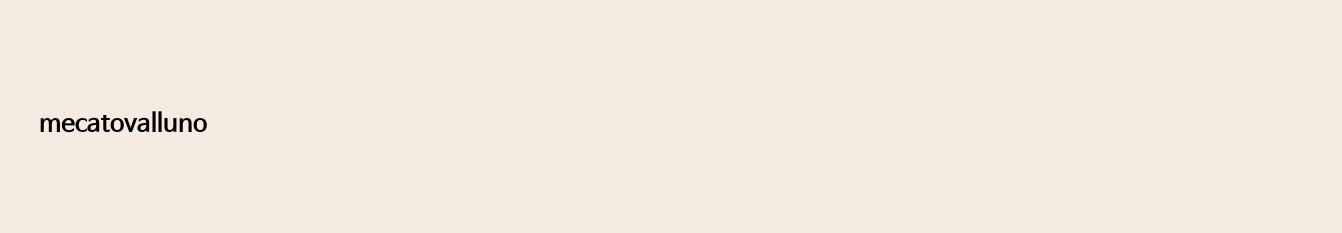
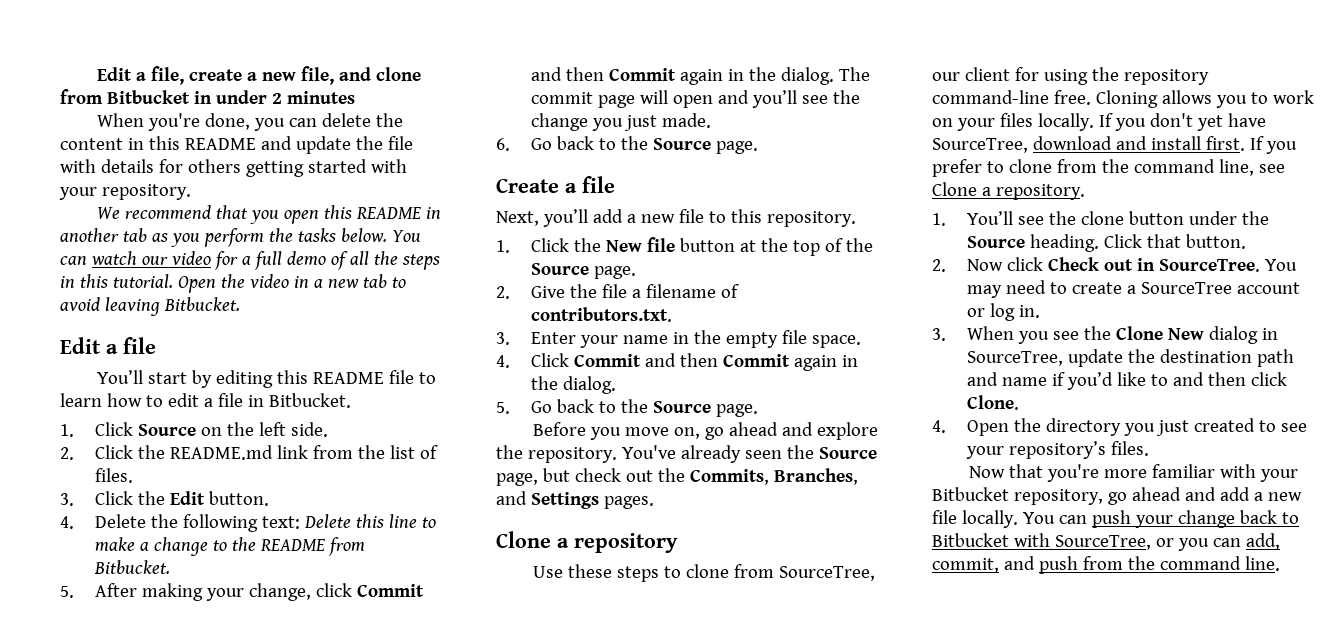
[39,111,207,133] mecatovalluno -> [96,66,421,85] [60,89,355,104] [96,113,403,131] [60,136,413,154] [60,159,407,177] [59,184,191,200] [96,205,441,224] [60,228,421,247] [60,251,440,270] [60,274,406,293] [60,297,240,316] [60,337,156,354] [96,370,436,388] [60,393,351,408] [60,422,329,437] [60,445,439,460] [95,468,134,483] [60,491,270,506] [60,514,437,532] [95,537,366,556] [94,560,171,574] [60,583,425,601] [531,67,871,85] [531,90,861,108] [531,113,712,131] [496,136,759,154] [496,176,615,193] [496,209,856,227] [496,237,874,256] [531,263,637,279] [496,284,740,299] [531,307,673,322] [496,330,862,348] [496,353,859,371] [531,376,617,394] [496,399,759,417] [532,422,878,440] [496,445,877,463] [496,468,858,486] [496,491,654,509] [496,531,678,553] [532,564,875,582] [932,67,1209,85] [932,90,1314,108] [932,113,1266,131] [932,136,1297,154] [932,159,1285,177] [932,182,1085,200] [932,211,1270,226] [967,234,1247,252] [932,257,1298,272] [967,280,1301,298] [967,303,1041,321] [932,326,1279,344] [967,349,1295,367] [967,372,1288,390] [967,395,1020,410] [932,418,1308,436] [966,441,1150,459] [968,464,1298,482] [932,487,1302,505] [932,510,1299,528] [932,533,1280,551] [932,556,1280,574] Edit a file, create a new file, and clone from Bitbucket in under 2 minutes // When you're done, you can delete the content in this README and update the file with details for others getting started with your repository. // We recommend that you open this README in another tab as you perform the tasks below. You can watch our video for a full demo of all the steps in this tutorial. Open the video in a new tab to avoid leaving Bitbucket. // Edit a file // You’ll start by editing this README file to learn how to edit a file in Bitbucket. // 1. Click Source on the left side. // 2. Click the README.md link from the list of files. // 3. Click the Edit button. // 4. Delete the following text: Delete this line to make a change to the README from Bitbucket. // 5. After making your change, click Commit and then Commit again in the dialog. The commit page will open and you’ll see the change you just made. // 6. Go back to the Source page. // Create a file // Next, you’ll add a new file to this repository. // 1. Click the New file button at the top of the Source page. // 2. Give the file a filename of contributors.txt. // 3. Enter your name in the empty file space. // 4. Click Commit and then Commit again in the dialog. // 5. Go back to the Source page. // Before you move on, go ahead and explore the repository. You've already seen the Source page, but check out the Commits, Branches, and Settings pages. // Clone a repository // Use these steps to clone from SourceTree, our client for using the repository command-line free. Cloning allows you to work on your files locally. If you don't yet have SourceTree, download and install first. If you prefer to clone from the command line, see Clone a repository. // 1. You’ll see the clone button under the Source heading. Click that button. // 2. Now click Check out in SourceTree. You may need to create a SourceTree account or log in. // 3. When you see the Clone New dialog in SourceTree, update the destination path and name if you’d like to and then click Clone. // 4. Open the directory you just created to see your repository’s files. // Now that you're more familiar with your Bitbucket repository, go ahead and add a new file locally. You can push your change back to Bitbucket with SourceTree, or you can add, commit, and push from the command line.

